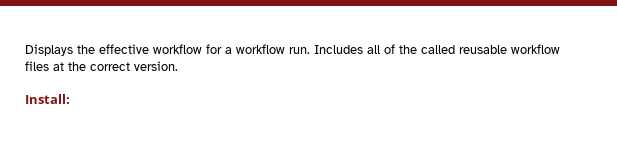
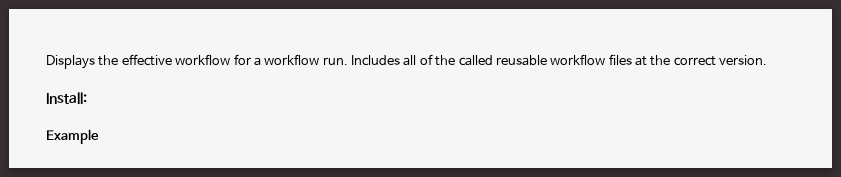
(70, 99) none -> [46,129,99,144] // Example

